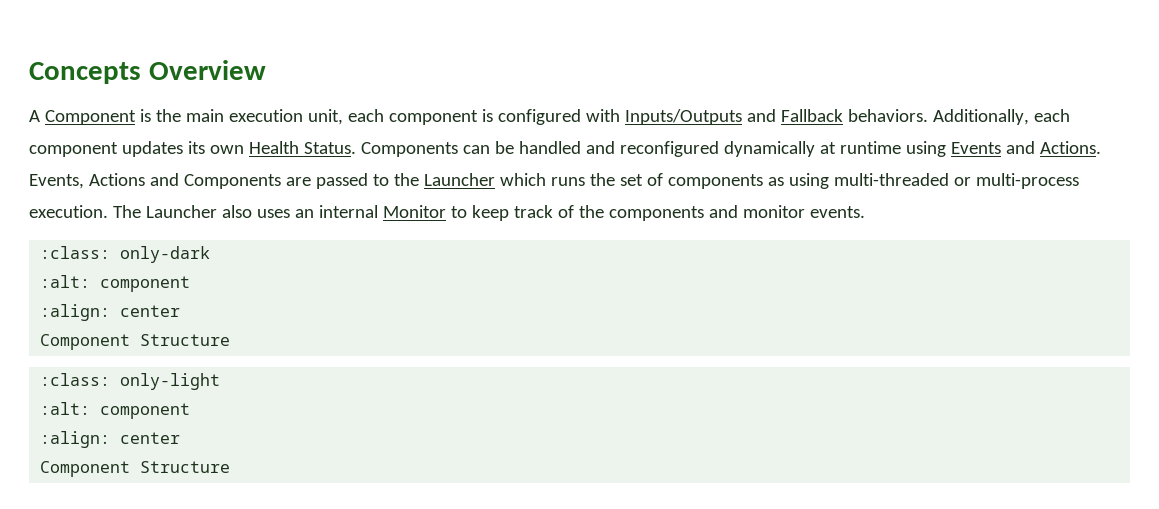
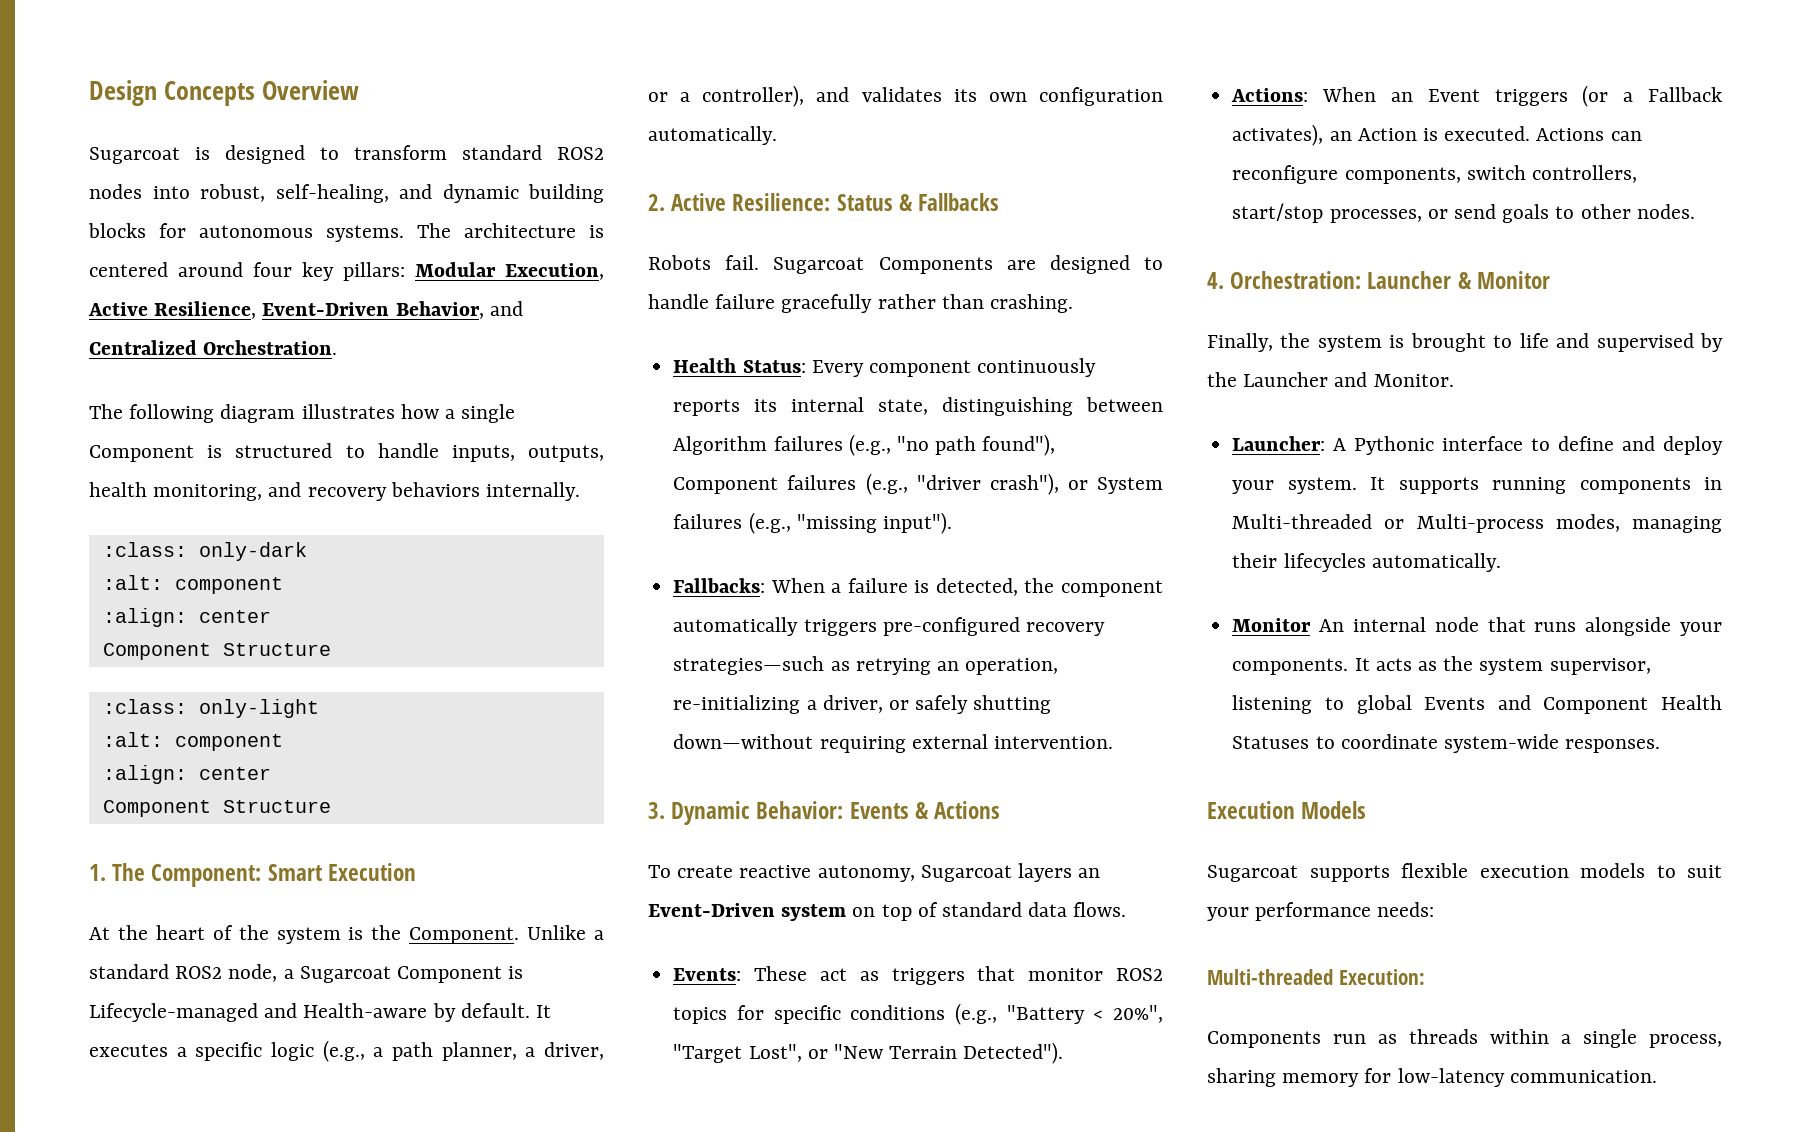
(29, 73) none -> [89,80,157,106] Design
[29,109,1070,125] [29,141,1101,157] [29,173,1079,189] [29,205,865,221] A Component is the main execution unit, each component is configured with Inputs/Outputs and Fallback behaviors. Additionally, each component updates its own Health Status. Components can be handled and reconfigured dynamically at runtime using Events and Actions. Events, Actions and Components are passed to the Launcher which runs the set of components as using multi-threaded or multi-process execution. The Launcher also uses an internal Monitor to keep track of the components and monitor events. -> [89,145,604,164] [89,184,604,203] [88,223,604,242] [89,262,604,281] [88,301,523,319] [89,340,338,355] [89,404,516,423] [89,443,604,462] [89,482,581,501] Sugarcoat is designed to transform standard ROS2 nodes into robust, self-healing, and dynamic building blocks for autonomous systems. The architecture is centered around four key pillars: Modular Execution, Active Resilience, Event-Driven Behavior, and Centralized Orchestration. // The following diagram illustrates how a single Component is structured to handle inputs, outputs, health monitoring, and recovery behaviors internally.
(231, 467) none -> [89,863,416,887] [89,925,604,944] [89,964,524,983] [89,1003,552,1022] [89,1040,604,1062] [648,85,1163,107] [648,126,777,145] [648,193,1000,211] [648,255,1163,274] [648,294,1074,313] [673,358,1097,377] [673,397,1163,416] [673,434,1056,456] [673,473,1163,495] [673,512,952,534] [673,578,1163,597] [673,617,1105,636] [673,656,1059,675] [673,695,1052,714] [673,734,1113,753] [648,801,1001,825] [648,863,1101,882] [648,902,1127,921] [673,966,1163,985] [673,1003,1163,1025] [673,1042,1064,1064] [1231,85,1722,107] [1232,124,1642,146] [1232,165,1637,184] [1232,203,1695,223] [1207,271,1550,289] [1207,333,1723,352] [1207,372,1454,387] [1232,436,1723,455] [1232,477,1722,494] [1232,514,1722,533] [1232,553,1501,572] [1232,617,1722,636] [1232,656,1651,675] [1232,695,1722,714] [1232,734,1661,753] [1207,801,1367,819] [1207,863,1722,882] [1207,902,1435,921] [1207,969,1425,985] [1207,1029,1722,1048] [1207,1068,1657,1087] // 1. The Component: Smart Execution // At the heart of the system is the Component. Unlike a standard ROS2 node, a Sugarcoat Component is Lifecycle-managed and Health-aware by default. It executes a specific logic (e.g., a path planner, a driver, or a controller), and validates its own configuration automatically. // 2. Active Resilience: Status & Fallbacks // Robots fail. Sugarcoat Components are designed to handle failure gracefully rather than crashing. // Health Status: Every component continuously reports its internal state, distinguishing between Algorithm failures (e.g., "no path found"), Component failures (e.g., "driver crash"), or System failures (e.g., "missing input"). // Fallbacks: When a failure is detected, the component automatically triggers pre-configured recovery strategies—such as retrying an operation, re-initializing a driver, or safely shutting down—without requiring external intervention. // 3. Dynamic Behavior: Events & Actions // To create reactive autonomy, Sugarcoat layers an Event-Driven system on top of standard data flows. // Events: These act as triggers that monitor ROS2 topics for specific conditions (e.g., "Battery < 20%", "Target Lost", or "New Terrain Detected"). // Actions: When an Event triggers (or a Fallback activates), an Action is executed. Actions can reconfigure components, switch controllers, start/stop processes, or send goals to other nodes. // 4. Orchestration: Launcher & Monitor // Finally, the system is brought to life and supervised by the Launcher and Monitor. // Launcher: A Pythonic interface to define and deploy your system. It supports running components in Multi-threaded or Multi-process modes, managing their lifecycles automatically. // Monitor An internal node that runs alongside your components. It acts as the system supervisor, listening to global Events and Component Health Statuses to coordinate system-wide responses. // Execution Models // Sugarcoat supports flexible execution models to suit your performance needs: // Multi-threaded Execution: // Components run as threads within a single process, sharing memory for low-latency communication.

